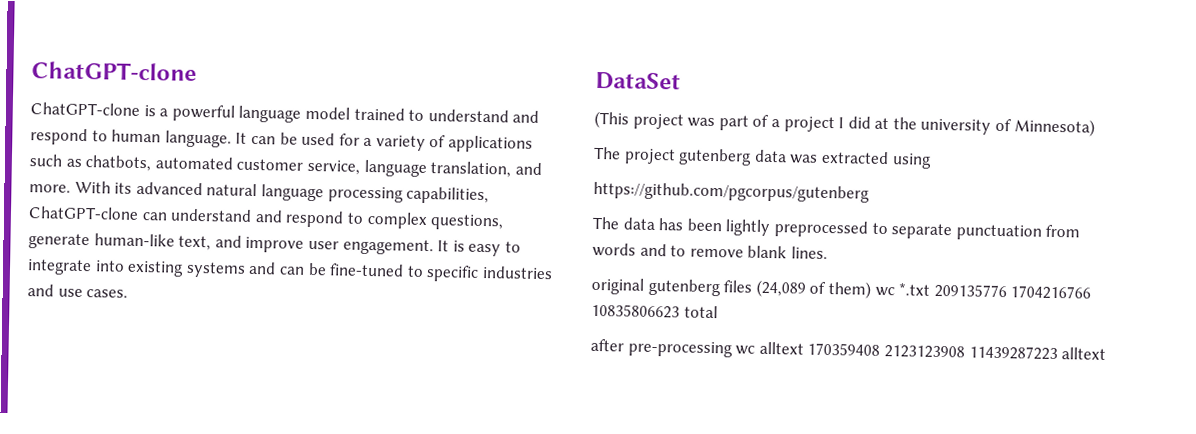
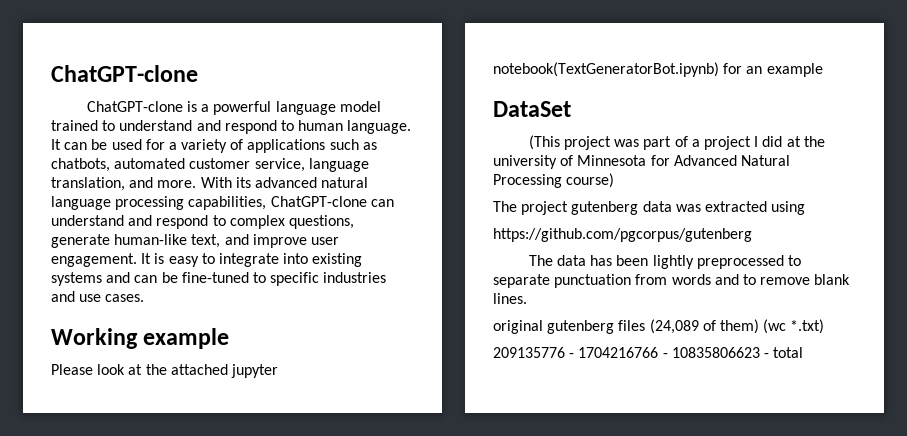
(129, 293) none -> [51,328,230,349] [51,364,278,378] [493,62,823,77] // Working example // Please look at the attached jupyter notebook(TextGeneratorBot.ipynb) for an example
[1013,118,1095,137] Minnesota) -> [577,155,790,166] [493,173,615,188] Minnesota for Advanced Natural Processing course)
[874,282,1092,300] [591,303,718,319] [590,338,1107,361] wc *.txt 209135776 1704216766 10835806623 total // after pre-processing wc alltext 170359408 2123123908 11439287223 alltext -> [763,319,825,334] [493,347,804,358] (wc *.txt) // 209135776 - 1704216766 - 10835806623 - total

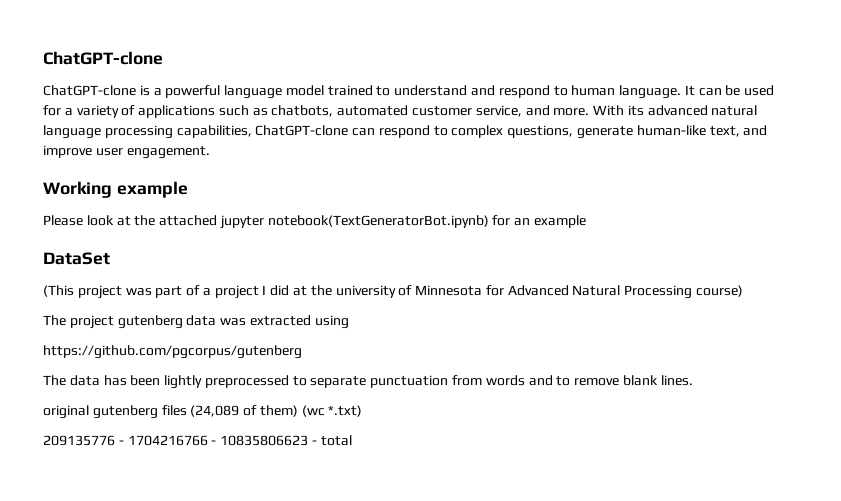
[308,158,369,172] [51,177,125,191] language translation, -> (522, 111) none
[51,215,153,226] understand and -> (376, 132) none
[141,253,363,267] [51,272,387,286] [51,291,145,302] It is easy to integrate into existing systems and can be fine-tuned to specific industries and use cases. -> (210, 152) none

